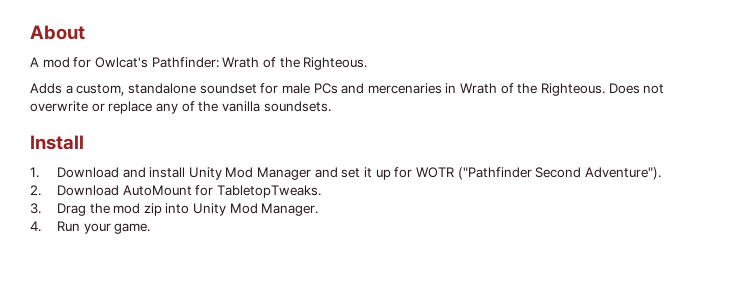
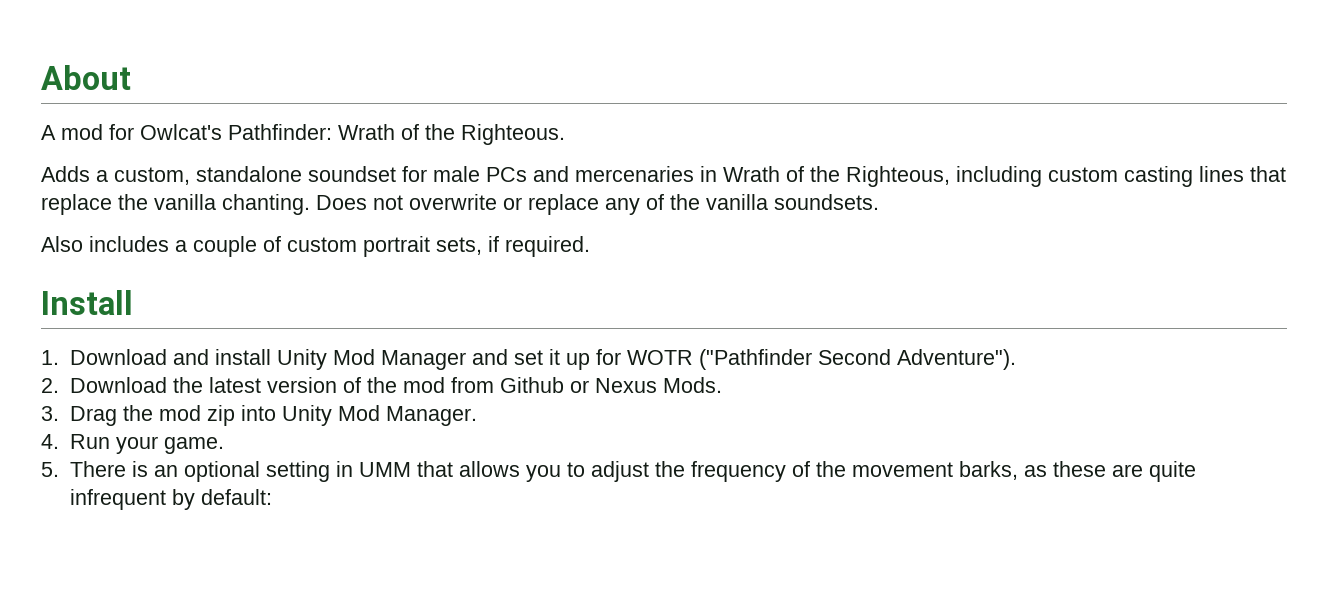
[541,83,606,96] Righteous. -> [846,166,1286,187] [41,194,310,215] Righteous, including custom casting lines that replace the vanilla chanting.
(331, 106) none -> [41,236,590,257] // Also includes a couple of custom portrait sets, if required.
[122,185,321,198] AutoMount for TabletopTweaks. -> [172,377,722,393] the latest version of the mod from Github or Nexus Mods.
(151, 228) none -> [41,461,1196,482] [69,489,272,510] // 5. There is an optional setting in UMM that allows you to adjust the frequency of the movement barks, as these are quite infrequent by default:

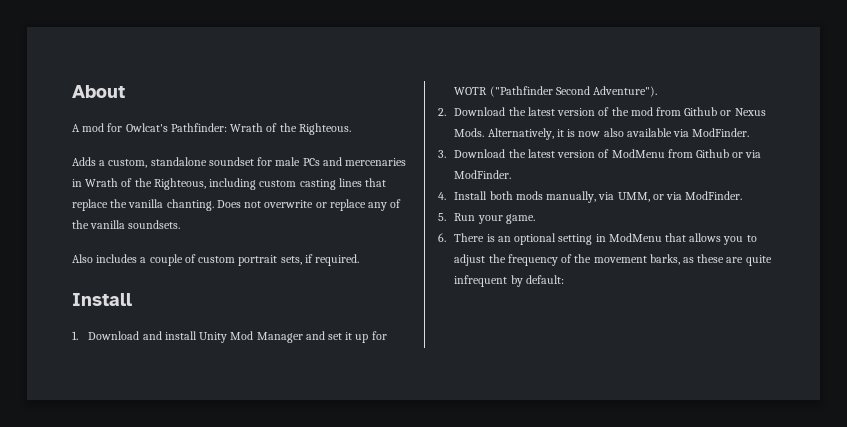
[41,405,477,426] [41,434,59,449] // 3. Drag the mod zip into Unity Mod Manager. // 4. -> [487,128,750,140] [438,149,762,158] [454,170,512,179] [438,191,743,203] [438,213,446,221] Alternatively, it is now also available via ModFinder. // 3. Download the latest version of ModMenu from Github or via ModFinder. // 4. Install both mods manually, via UMM, or via ModFinder. // 5.
[41,462,59,477] 5. -> [438,233,446,242] 6.
[358,462,411,477] UMM -> [608,233,662,242] ModMenu

